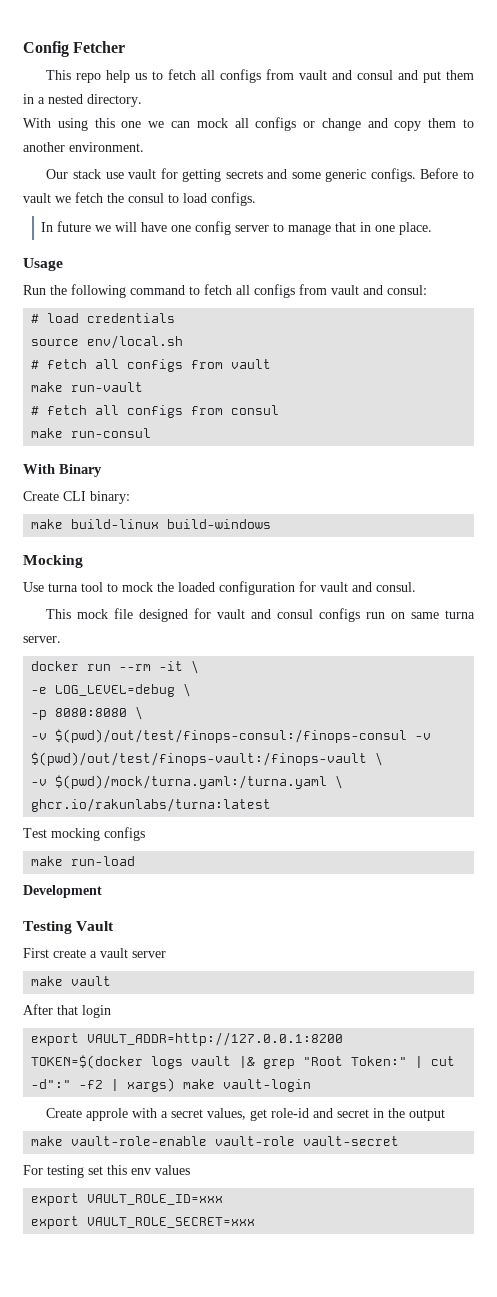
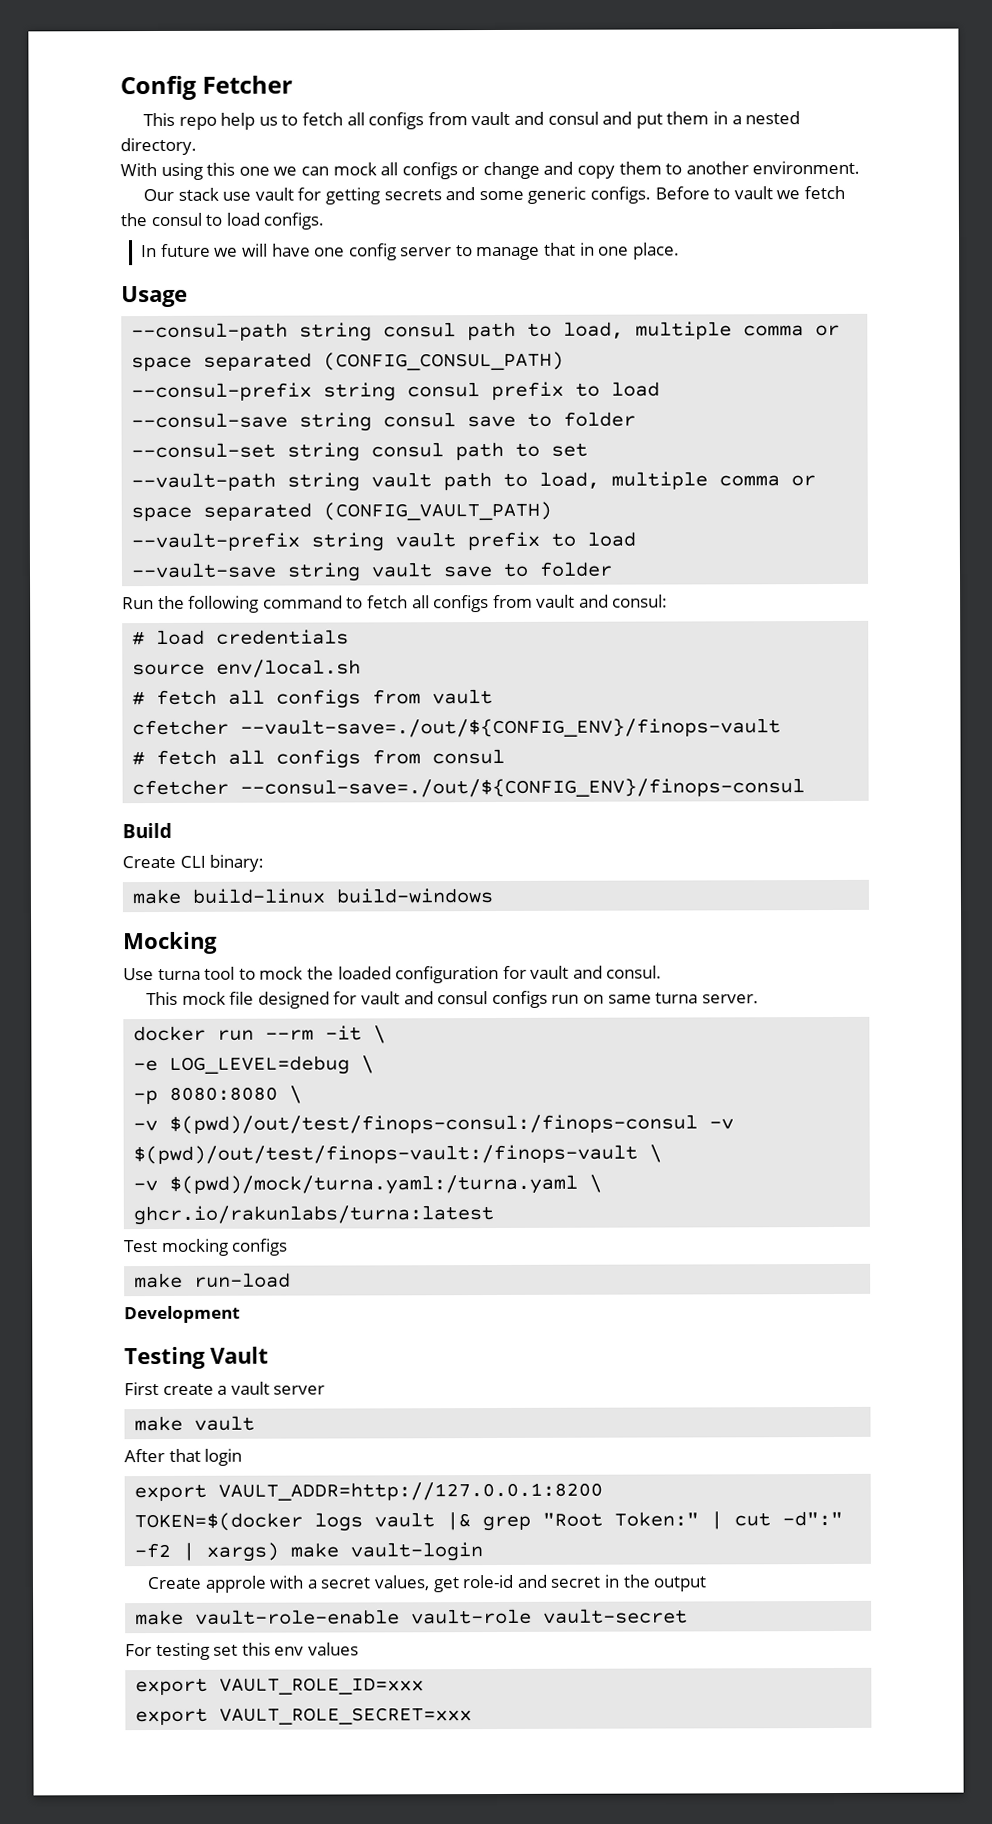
(63, 264) none -> [131,321,841,342] [131,351,565,372] [131,381,661,402] [131,411,637,432] [131,441,589,462] [131,471,817,492] [131,501,553,522] [131,531,637,552] [131,561,614,582] // --consul-path string consul path to load, multiple comma or space separated (CONFIG_CONSUL_PATH) // --consul-prefix string consul prefix to load // --consul-save string consul save to folder // --consul-set string consul path to set // --vault-path string vault path to load, multiple comma or space separated (CONFIG_VAULT_PATH) // --vault-prefix string vault prefix to load // --vault-save string vault save to folder
[31,382,144,392] make run-vault -> [132,718,782,738] cfetcher --vault-save=./out/${CONFIG_ENV}/finops-vault
[31,428,152,438] [23,464,102,477] make run-consul // With Binary -> [132,778,806,798] [122,822,172,839] cfetcher --consul-save=./out/${CONFIG_ENV}/finops-consul // Build

